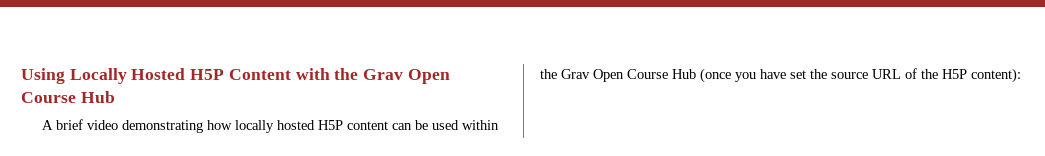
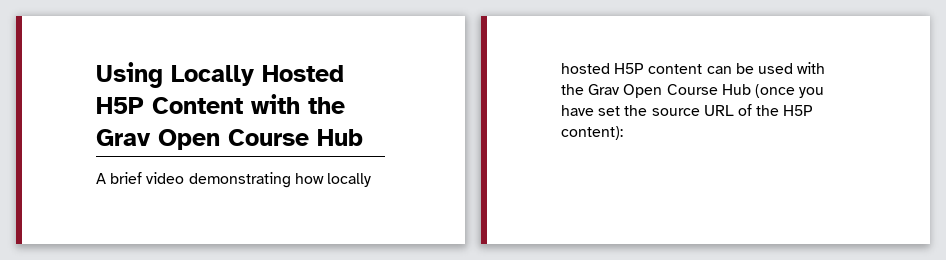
[461,120,499,130] within -> [797,62,826,74] with

